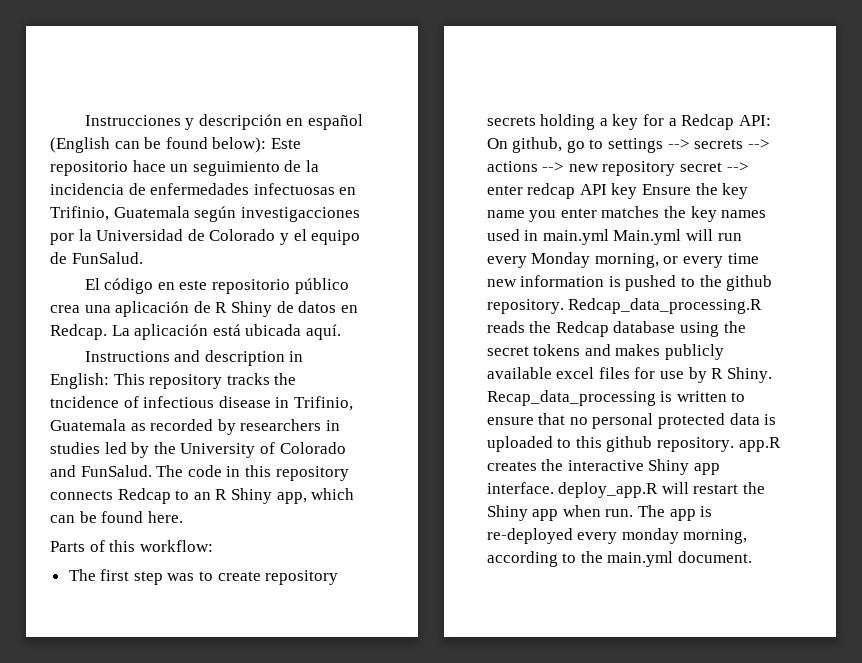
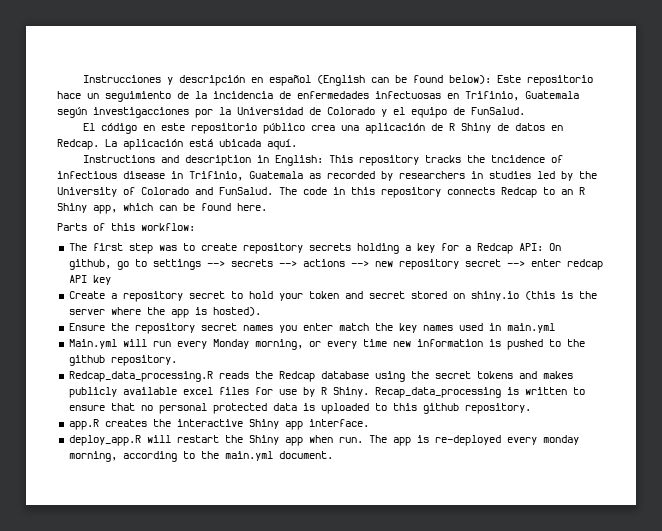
[642,183,749,199] [486,210,525,218] Ensure the key name -> [68,291,597,302] [68,307,261,318] [68,323,273,334] // Create a repository secret to hold your token and secret stored on shiny.io (this is the server where the app is hosted). // Ensure the repository secret names
[601,206,660,218] matches -> [338,323,369,331] match
(609, 237) none -> (555, 328) //
(564, 306) none -> (177, 360) //
(735, 444) none -> (531, 408) //
(554, 488) none -> (369, 423) //

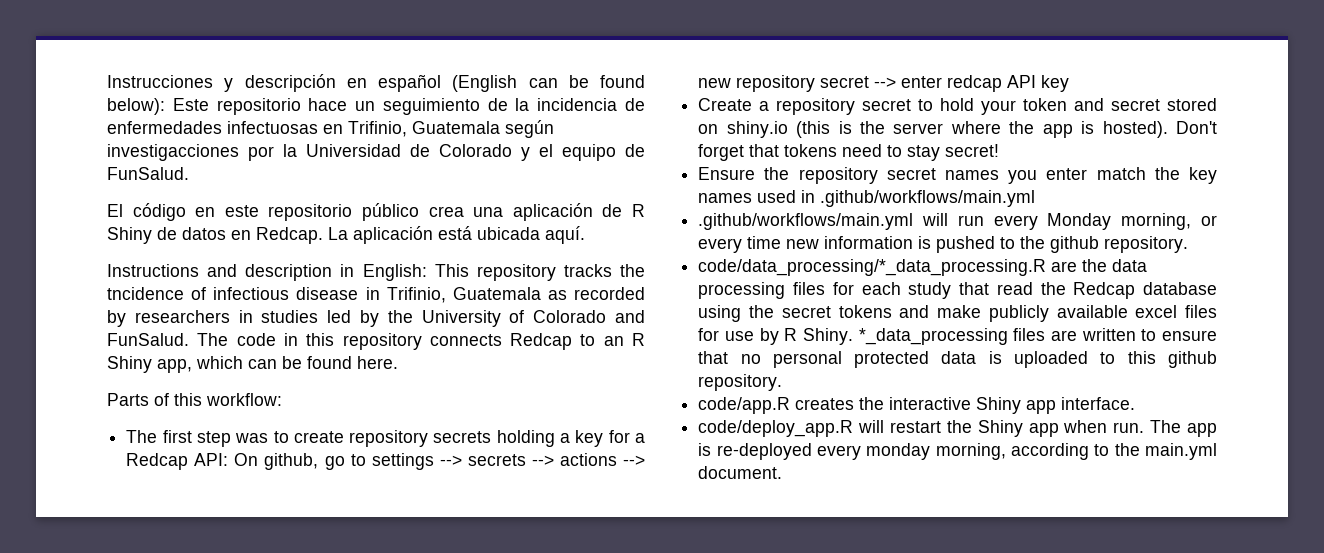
(261, 311) none -> [1176,121,1217,134] [698,144,1000,161] Don't forget that tokens need to stay secret!
[506,323,555,333] [68,339,117,349] main.yml // Main.yml -> [820,190,1036,207] [698,213,914,230] .github/workflows/main.yml // .github/workflows/main.yml
[68,371,249,382] Redcap_data_processing.R reads -> [698,259,1148,276] [698,282,1033,299] code/data_processing/*_data_processing.R are the data processing files for each study that read
[542,371,573,379] makes -> [937,305,981,318] make
[374,387,519,398] Recap_data_processing is -> [858,328,1077,345] *_data_processing files are
[68,419,99,430] app.R -> [698,397,791,414] code/app.R
[68,435,141,446] deploy_app.R -> [698,420,854,437] code/deploy_app.R

